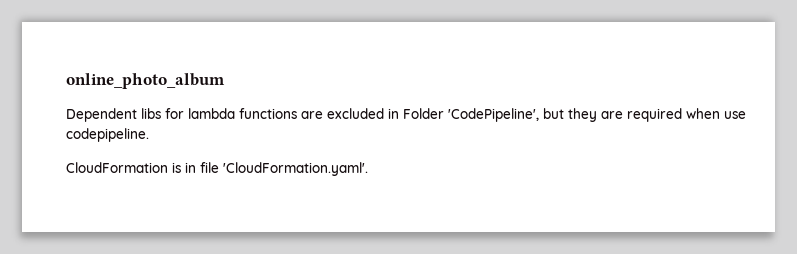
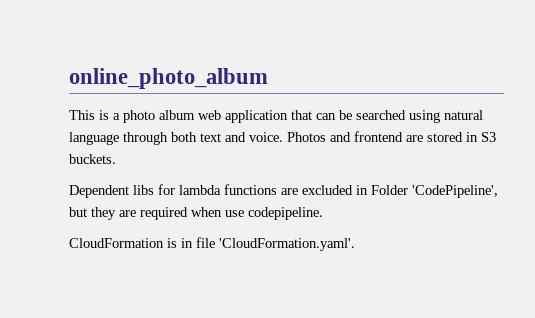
(225, 81) none -> [69,110,483,123] [69,131,496,145] [69,154,116,164] // This is a photo album web application that can be searched using natural language through both text and voice. Photos and frontend are stored in S3 buckets.

